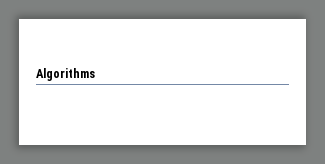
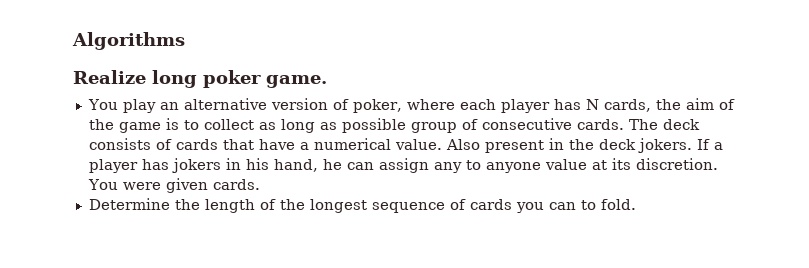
(95, 74) none -> [73,70,327,88] [87,98,735,113] [88,118,700,133] [88,138,723,153] [88,158,718,173] [87,178,260,193] [88,198,636,213] // Realize long poker game. // You play an alternative version of poker, where each player has N cards, the aim of the game is to collect as long as possible group of consecutive cards. The deck consists of cards that have a numerical value. Also present in the deck jokers. If a player has jokers in his hand, he can assign any to anyone value at its discretion. You were given cards. // Determine the length of the longest sequence of cards you can to fold.

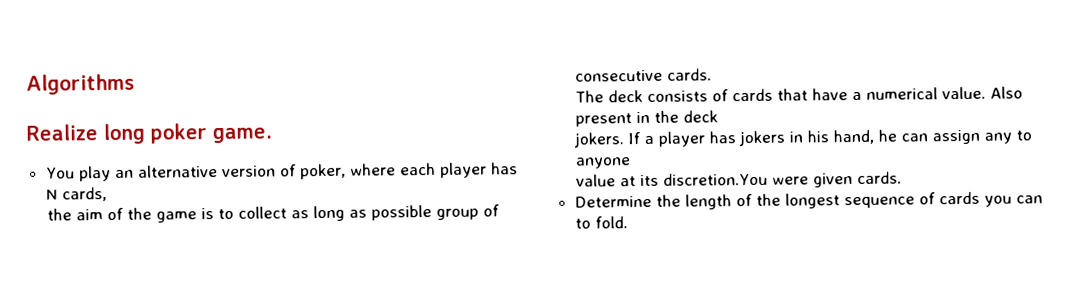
(651, 105) none -> (107, 194) //
(624, 124) none -> (712, 74) //
(636, 144) none -> (718, 116) //
(541, 167) none -> (631, 163) //
[635,158,718,170] [87,179,118,190] discretion. You -> [662,172,768,186] discretion.You

